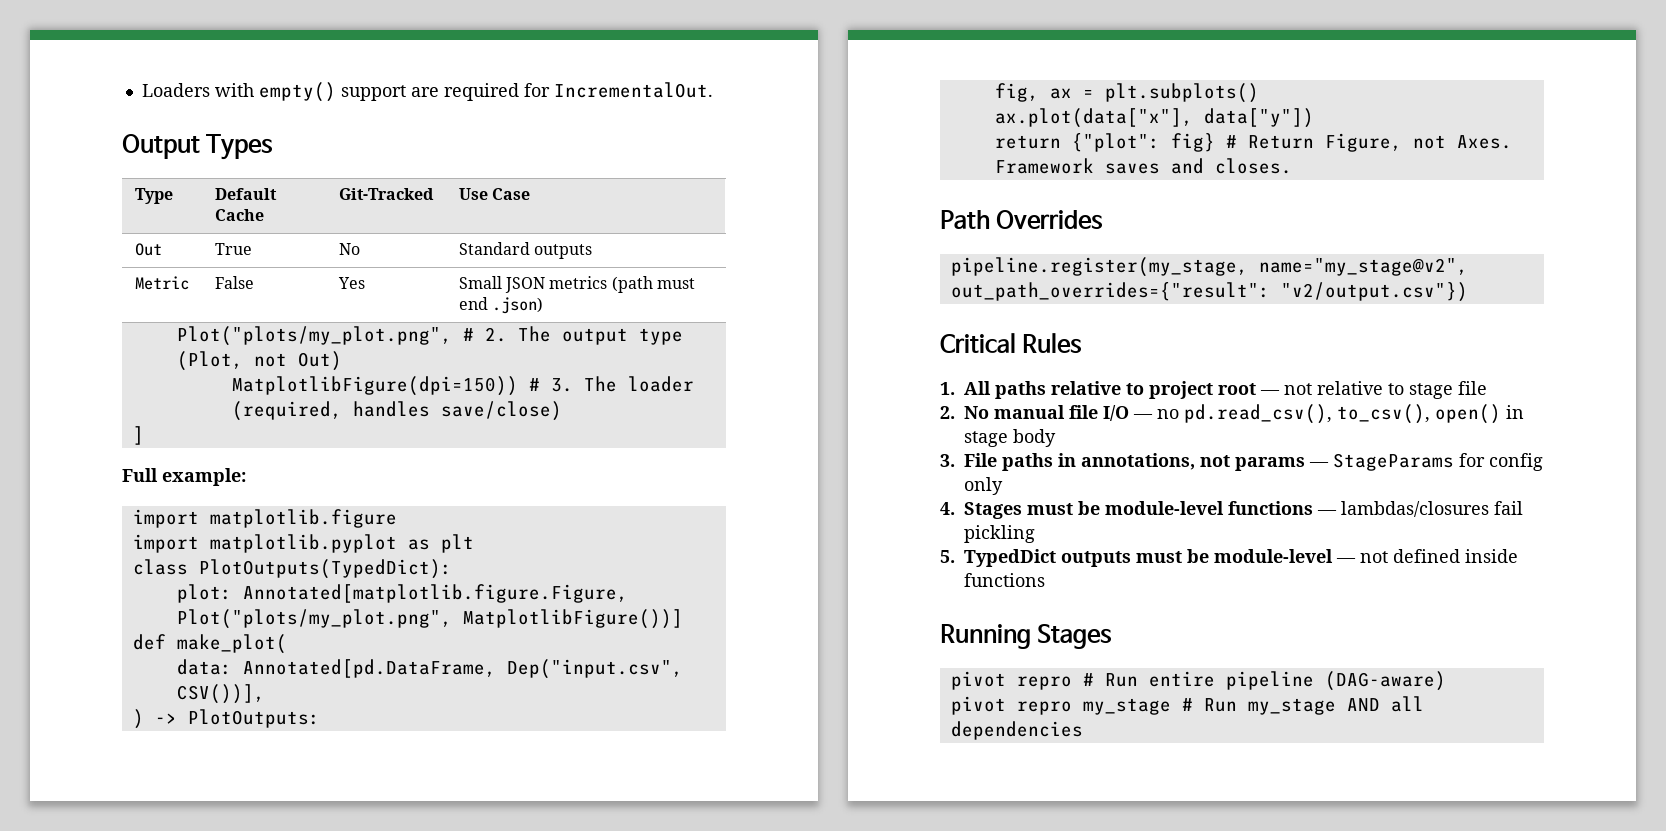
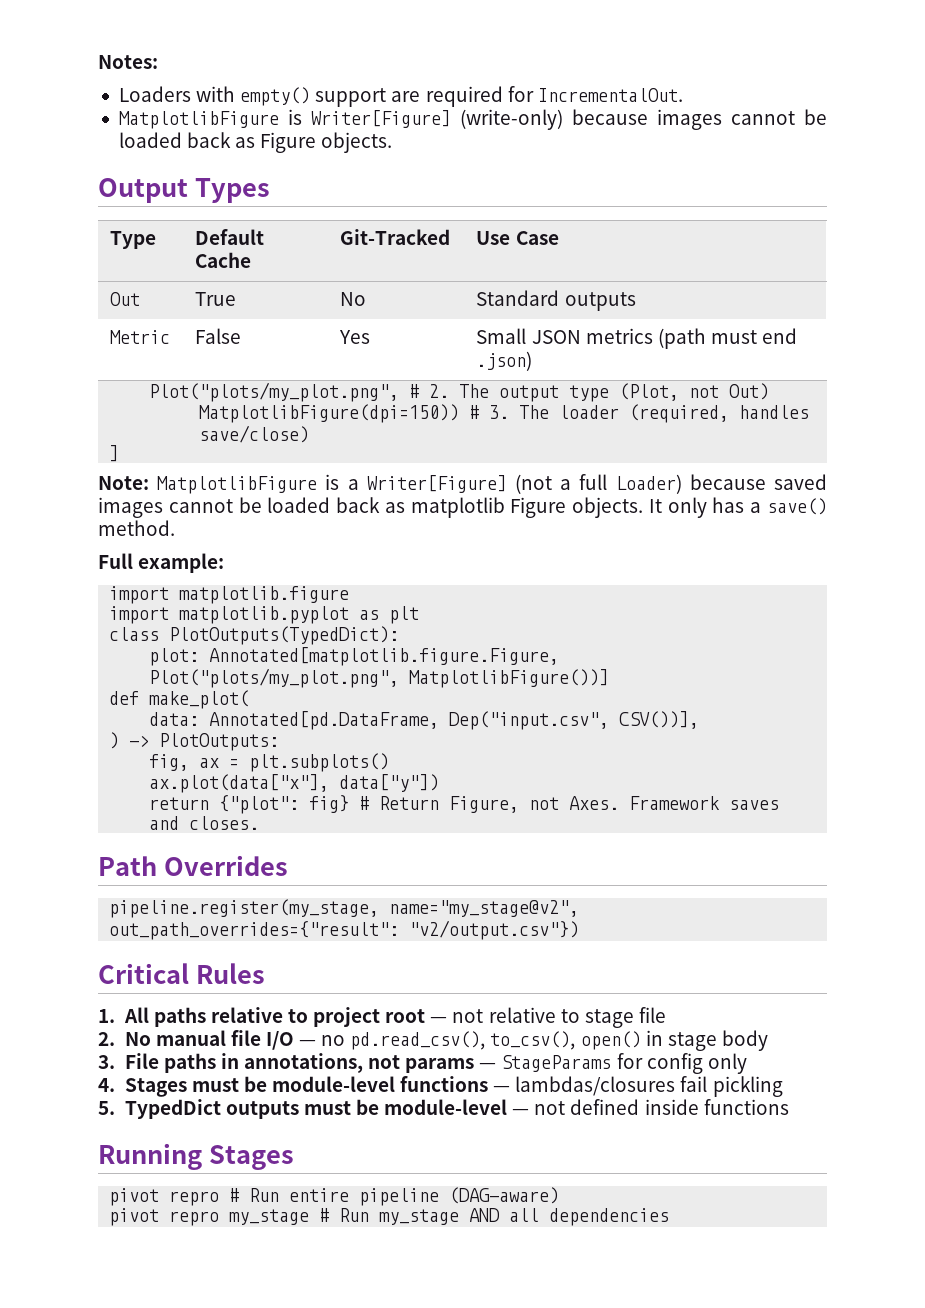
(141, 90) none -> [98,55,158,69] Notes: //
(713, 90) none -> [118,109,828,130] [118,132,393,153] // MatplotlibFigure is Writer[Figure] (write-only) because images cannot be loaded back as Figure objects.
(144, 435) none -> [98,474,828,494] [98,497,827,518] [98,520,175,536] // Note: MatplotlibFigure is a Writer[Figure] (not a full Loader) because saved images cannot be loaded back as matplotlib Figure objects. It only has a save() method.

